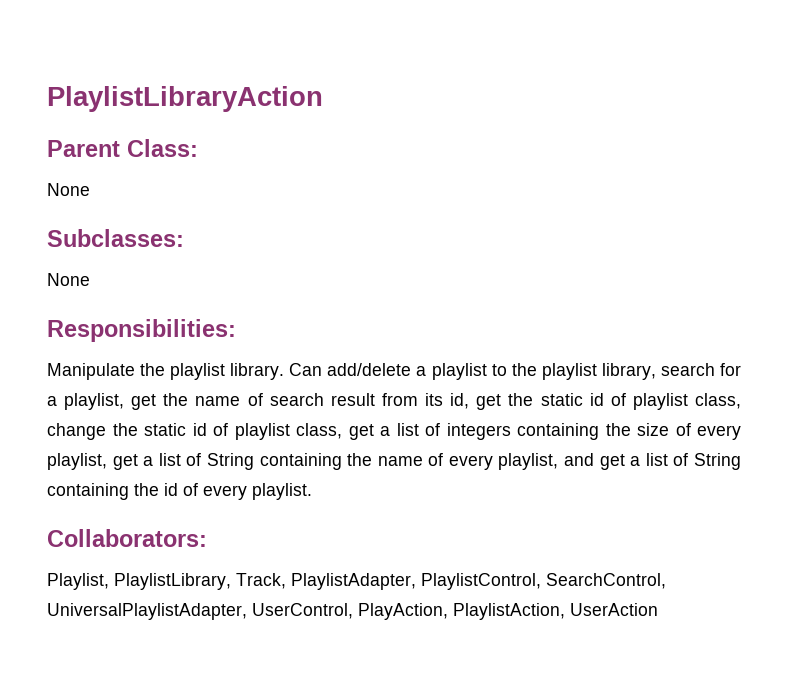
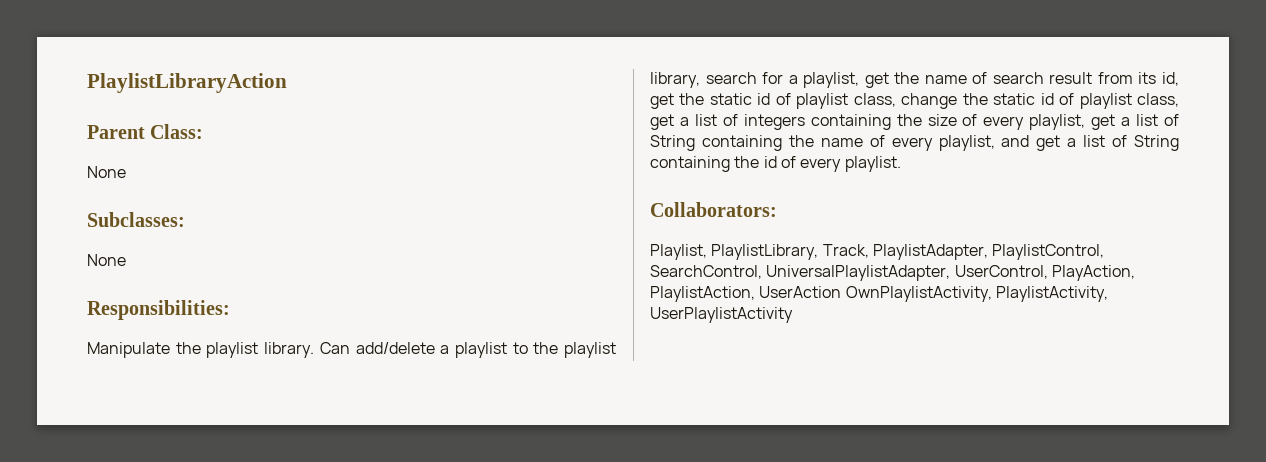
(658, 609) none -> [845,286,1108,302] [650,307,793,323] OwnPlaylistActivity, PlaylistActivity, UserPlaylistActivity

